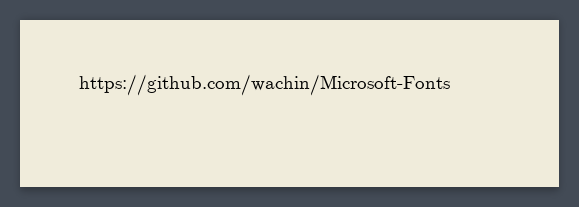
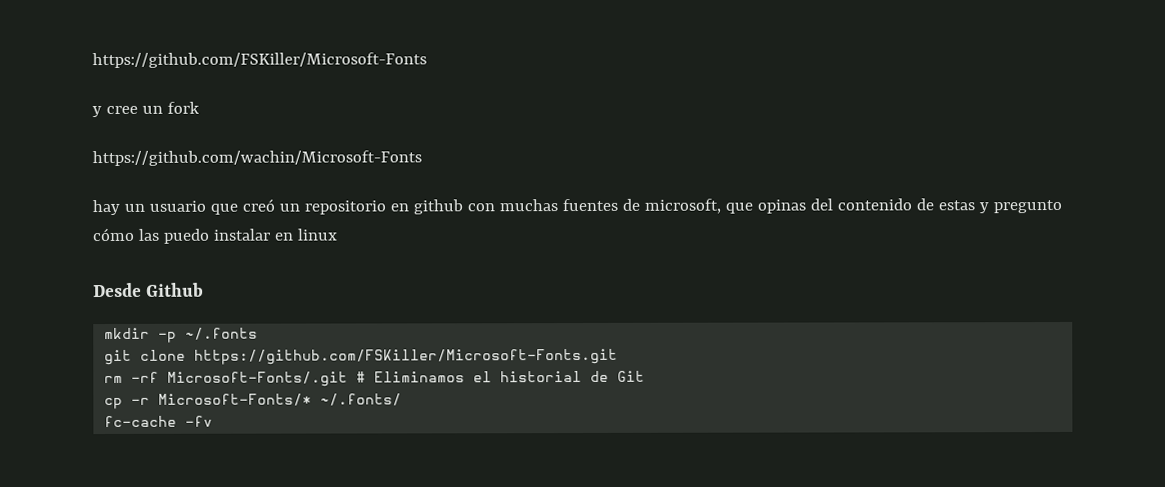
[79,74,450,96] https://github.com/wachin/Microsoft-Fonts -> [92,52,427,69] [92,101,200,118] [92,150,422,167] [92,198,1062,216] [92,227,337,244] [93,282,205,298] [104,327,259,343] [104,348,619,366] [104,370,646,387] [104,393,403,410] [104,415,214,428] https://github.com/FSKiller/Microsoft-Fonts // y cree un fork // https://github.com/wachin/Microsoft-Fonts // hay un usuario que creó un repositorio en github con muchas fuentes de microsoft, que opinas del contenido de estas y pregunto cómo las puedo instalar en linux // Desde Github // mkdir -p ~/.fonts // git clone https://github.com/FSKiller/Microsoft-Fonts.git // rm -rf Microsoft-Fonts/.git # Eliminamos el historial de Git // cp -r Microsoft-Fonts/* ~/.fonts/ // fc-cache -fv

